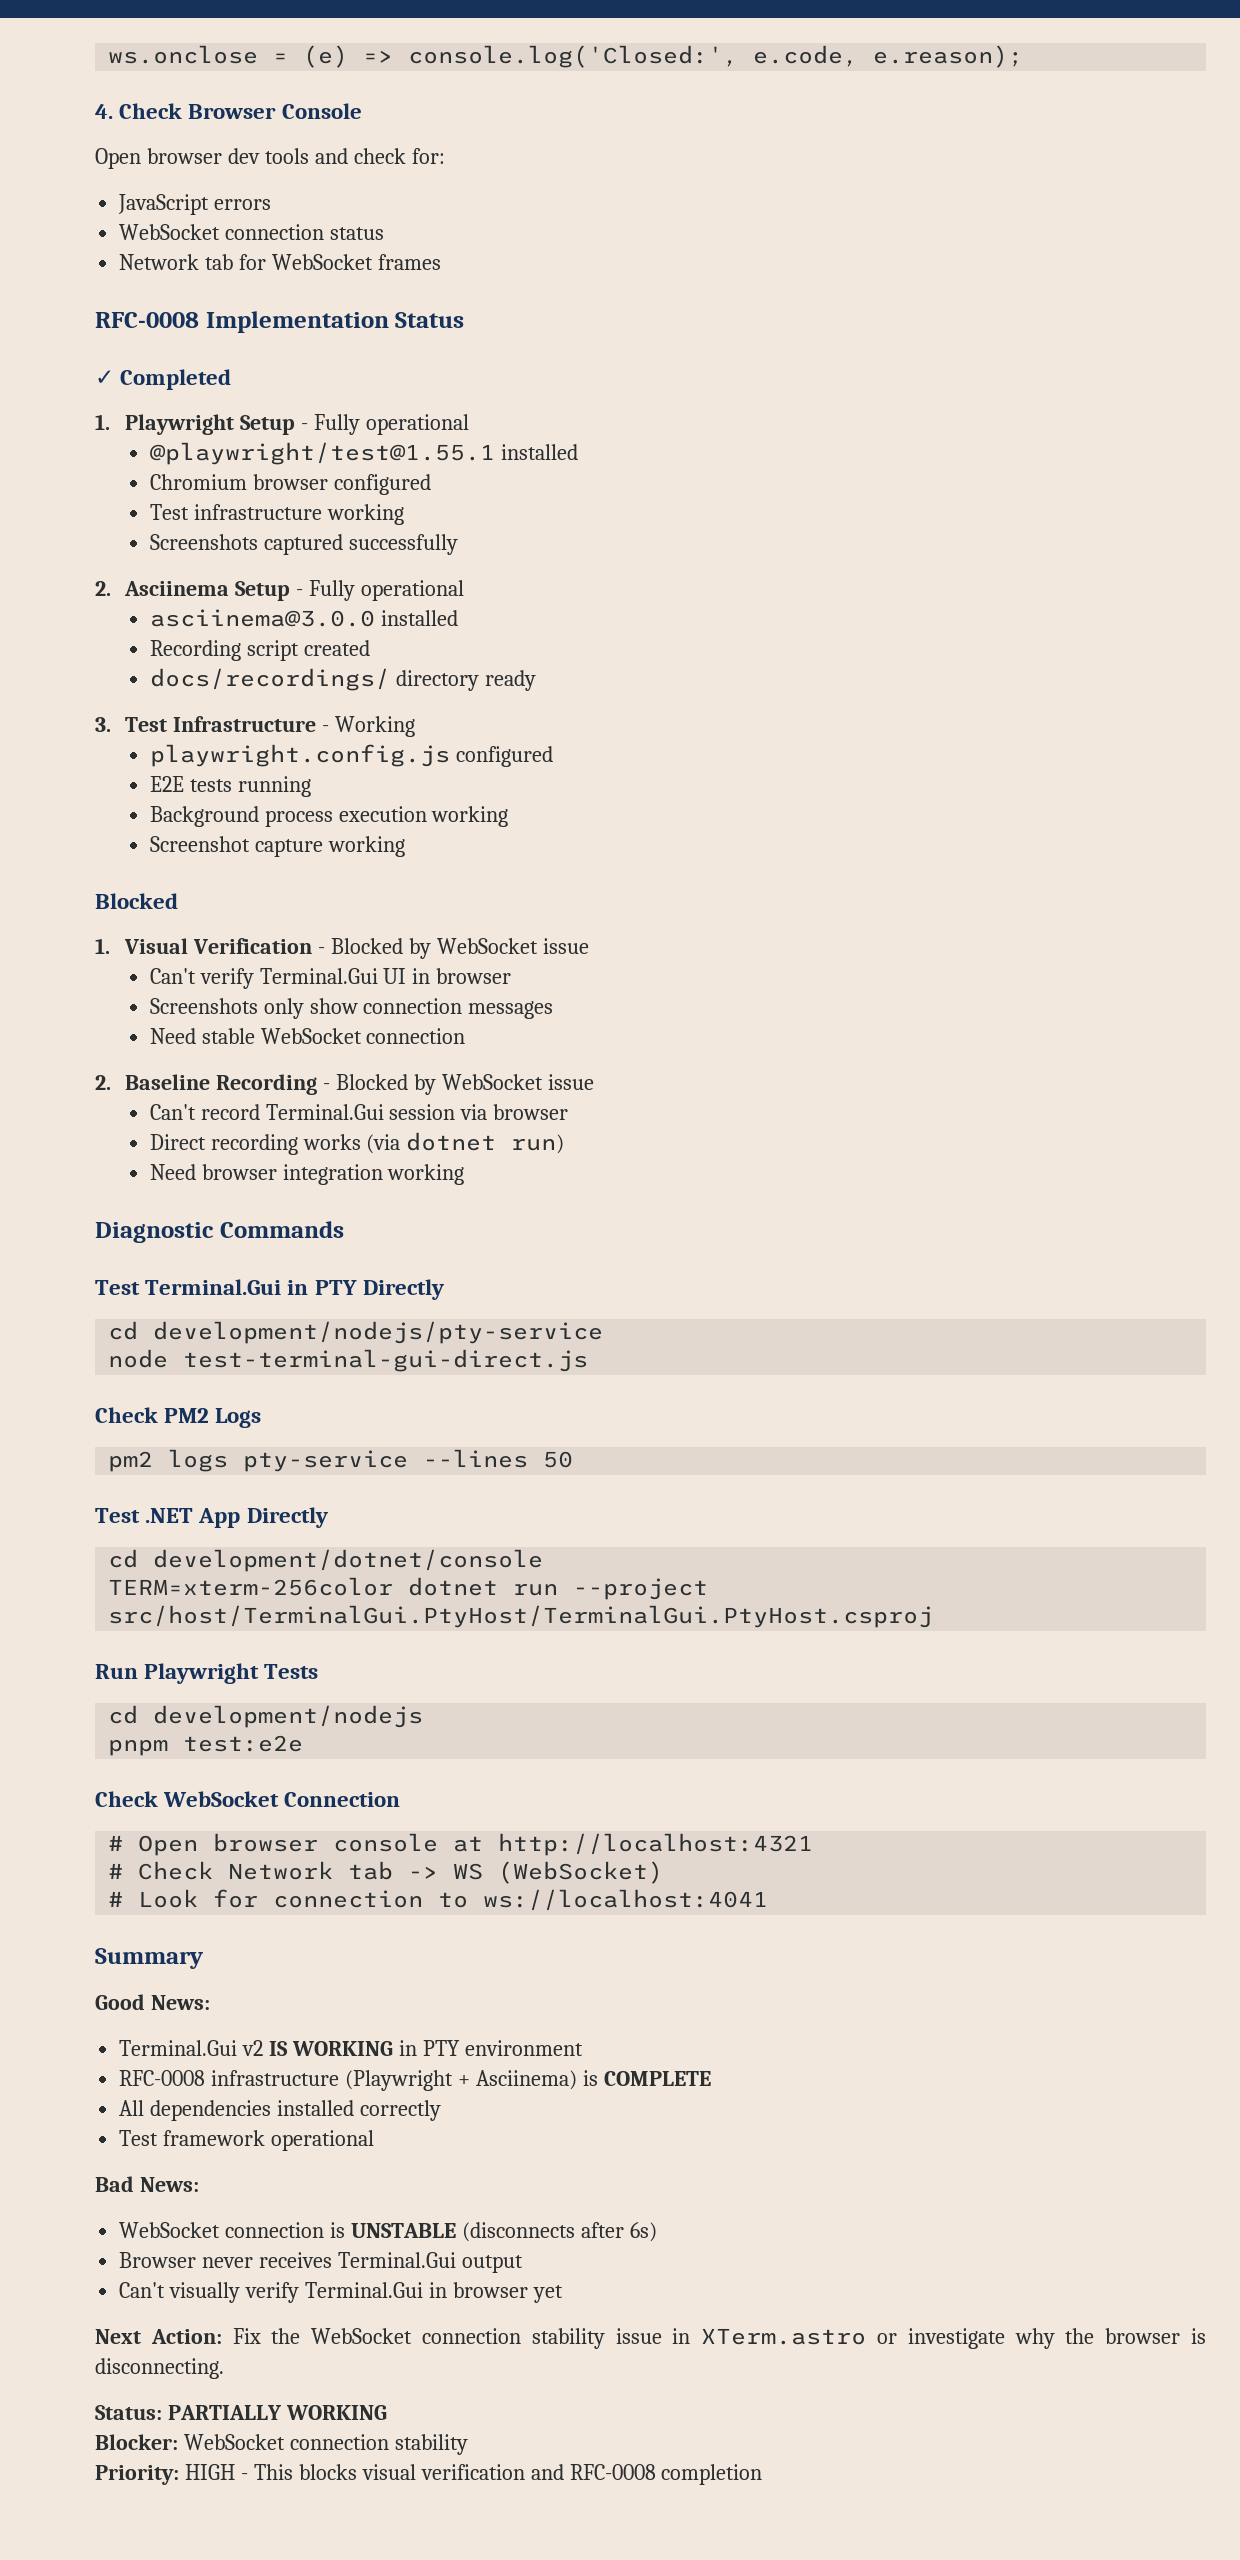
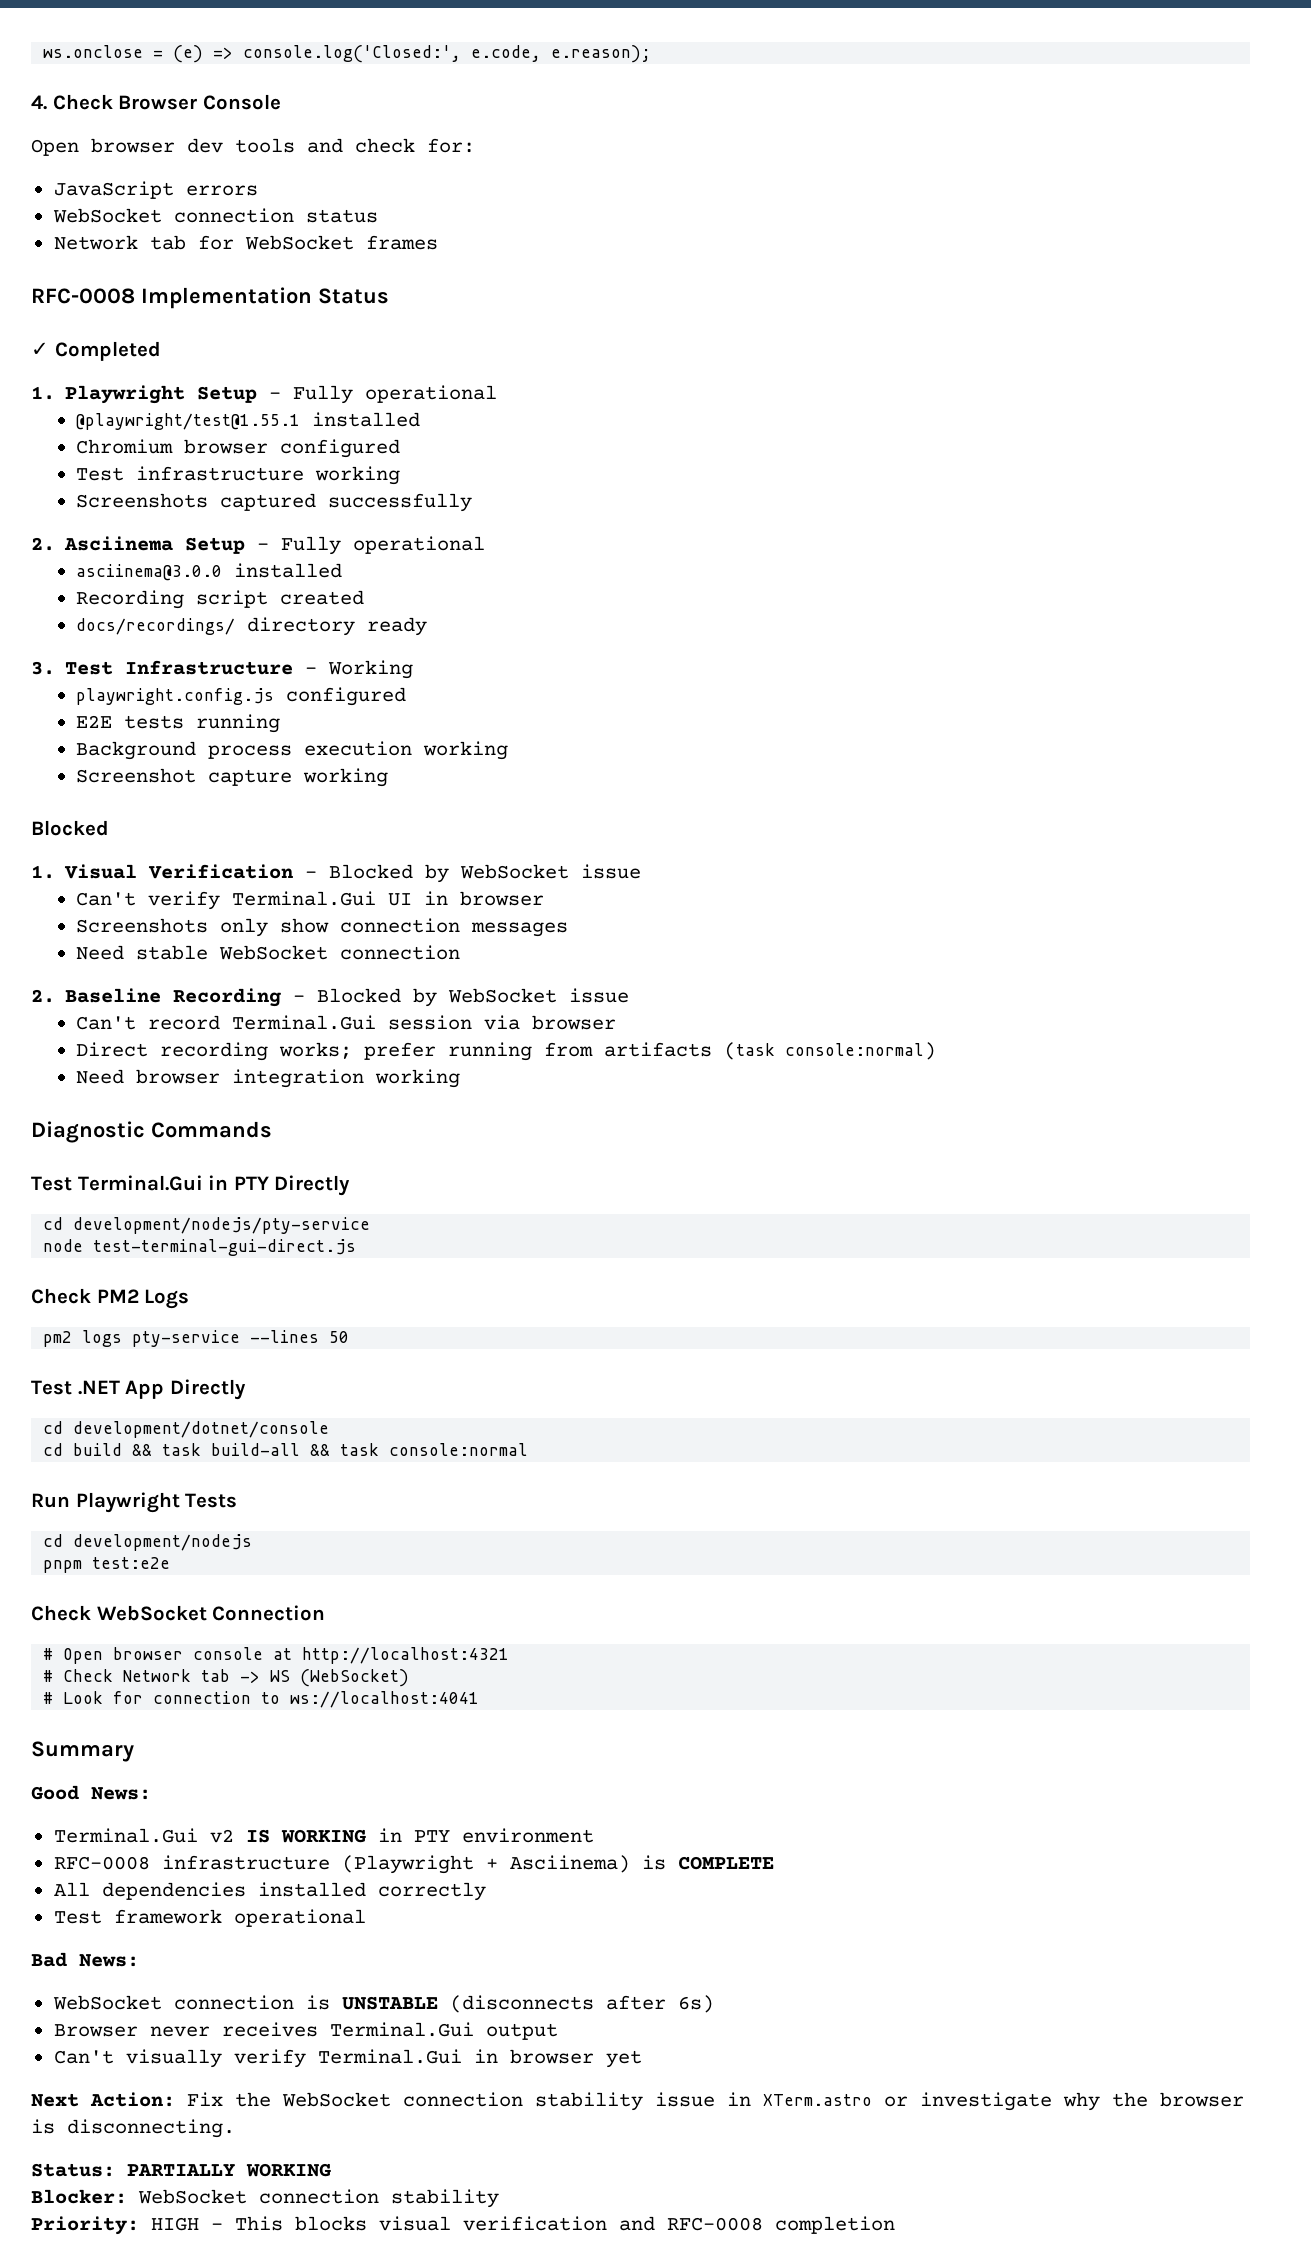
[302,1132,565,1154] works (via dotnet run) -> [279,1042,937,1061] works; prefer running from artifacts (task console:normal)
[108,1577,709,1600] [108,1605,934,1628] TERM=xterm-256color dotnet run --project src/host/TerminalGui.PtyHost/TerminalGui.PtyHost.csproj -> [43,1443,529,1456] cd build && task build-all && task console:normal

